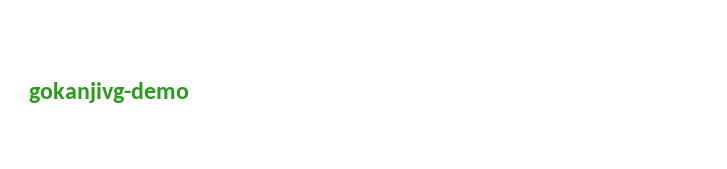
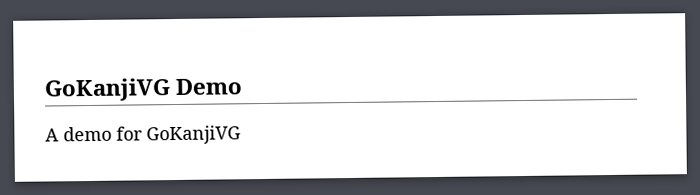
[29,82,189,103] gokanjivg-demo -> [44,78,243,102] [45,125,241,145] GoKanjiVG Demo // A demo for GoKanjiVG

